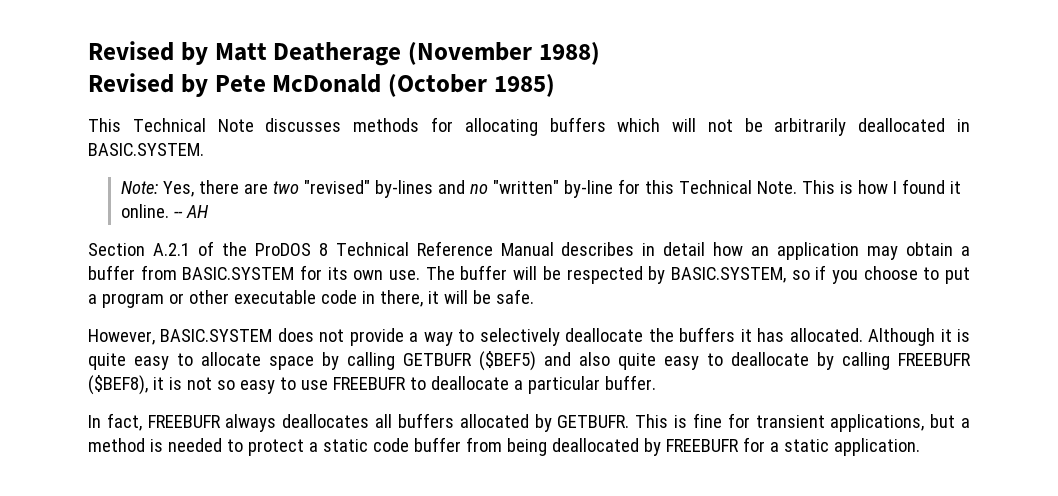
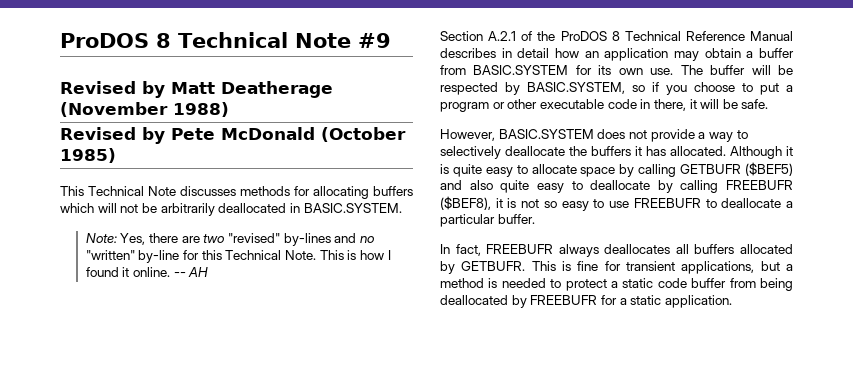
(88, 51) none -> [60,32,391,48] ProDOS 8 Technical Note #9 //

